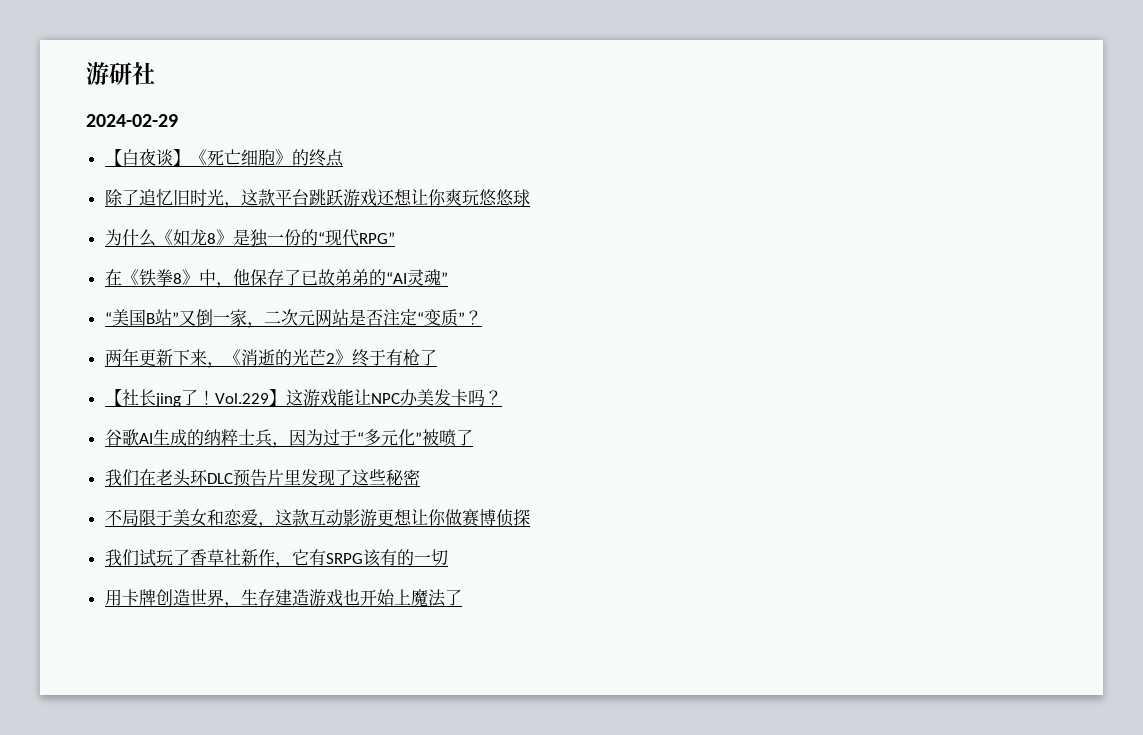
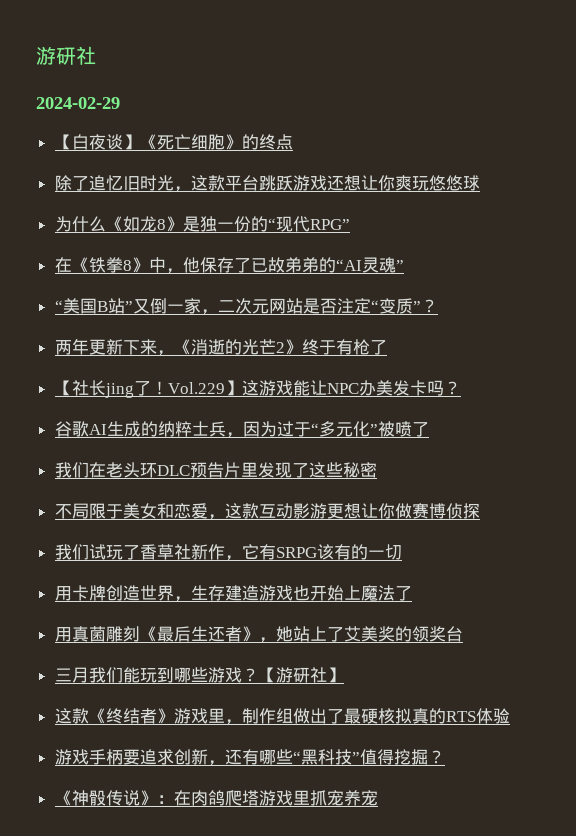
(462, 597) none -> [54,626,463,643] [54,667,344,683] [54,708,510,725] [54,749,445,766] [54,790,378,806] // 用真菌雕刻《最后生还者》，她站上了艾美奖的领奖台 // 三月我们能玩到哪些游戏？【游研社】 // 这款《终结者》游戏里，制作组做出了最硬核拟真的RTS体验 // 游戏手柄要追求创新，还有哪些“黑科技”值得挖掘？ // 《神骰传说》：在肉鸽爬塔游戏里抓宠养宠

